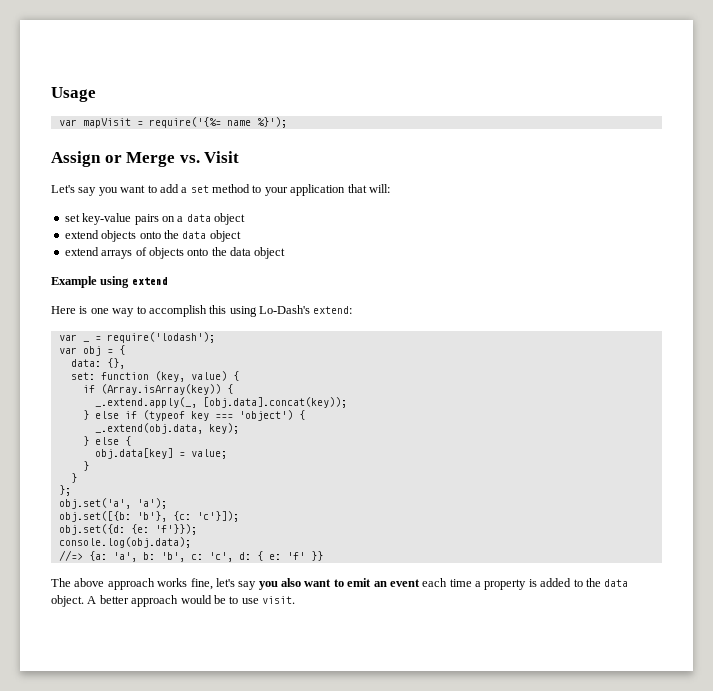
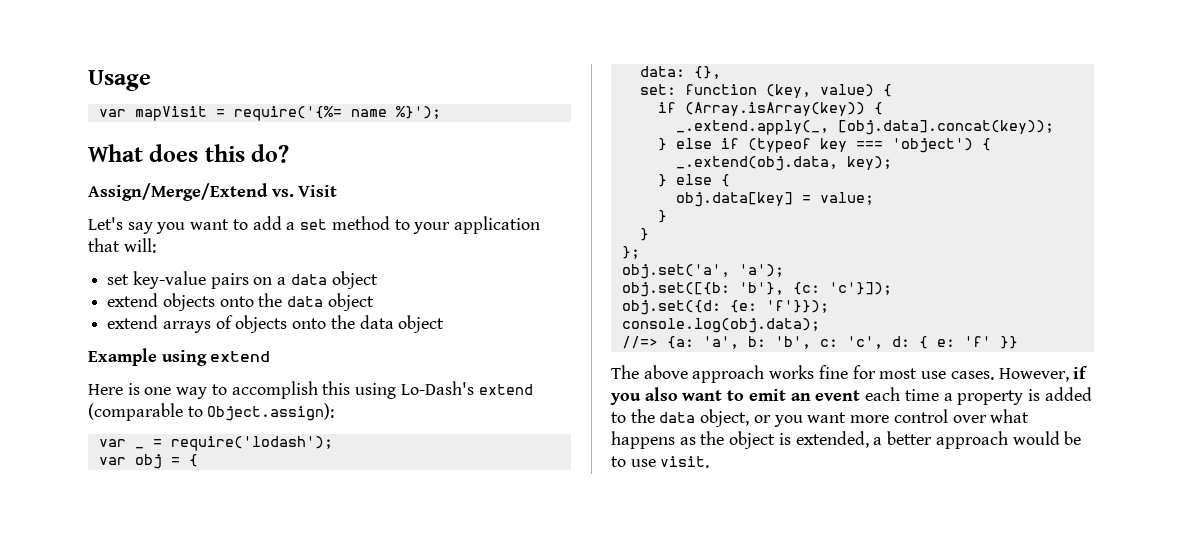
[51,151,176,167] Assign or Merge -> [88,144,290,163] [88,183,268,201] What does this do? // Assign/Merge/Extend
[313,306,353,314] extend: -> [478,384,533,395] [88,403,335,421] extend (comparable to Object.assign):
[190,578,257,590] fine, let's say -> [818,365,1089,382] fine for most use cases. However, if
[51,595,97,607] object. A -> [700,409,1030,427] [611,431,883,449] object, or you want more control over what happens as the object is extended, a

